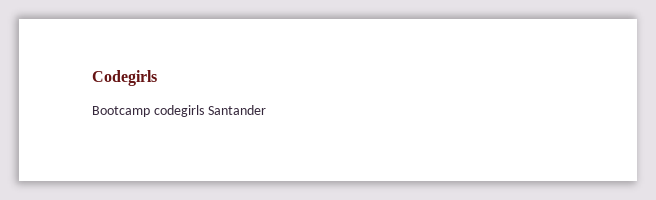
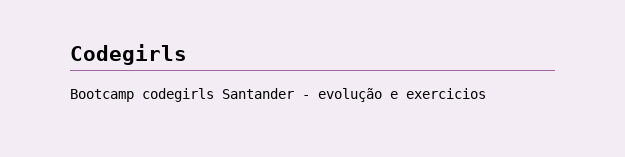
(266, 110) none -> [302,88,486,102] - evolução e exercicios

